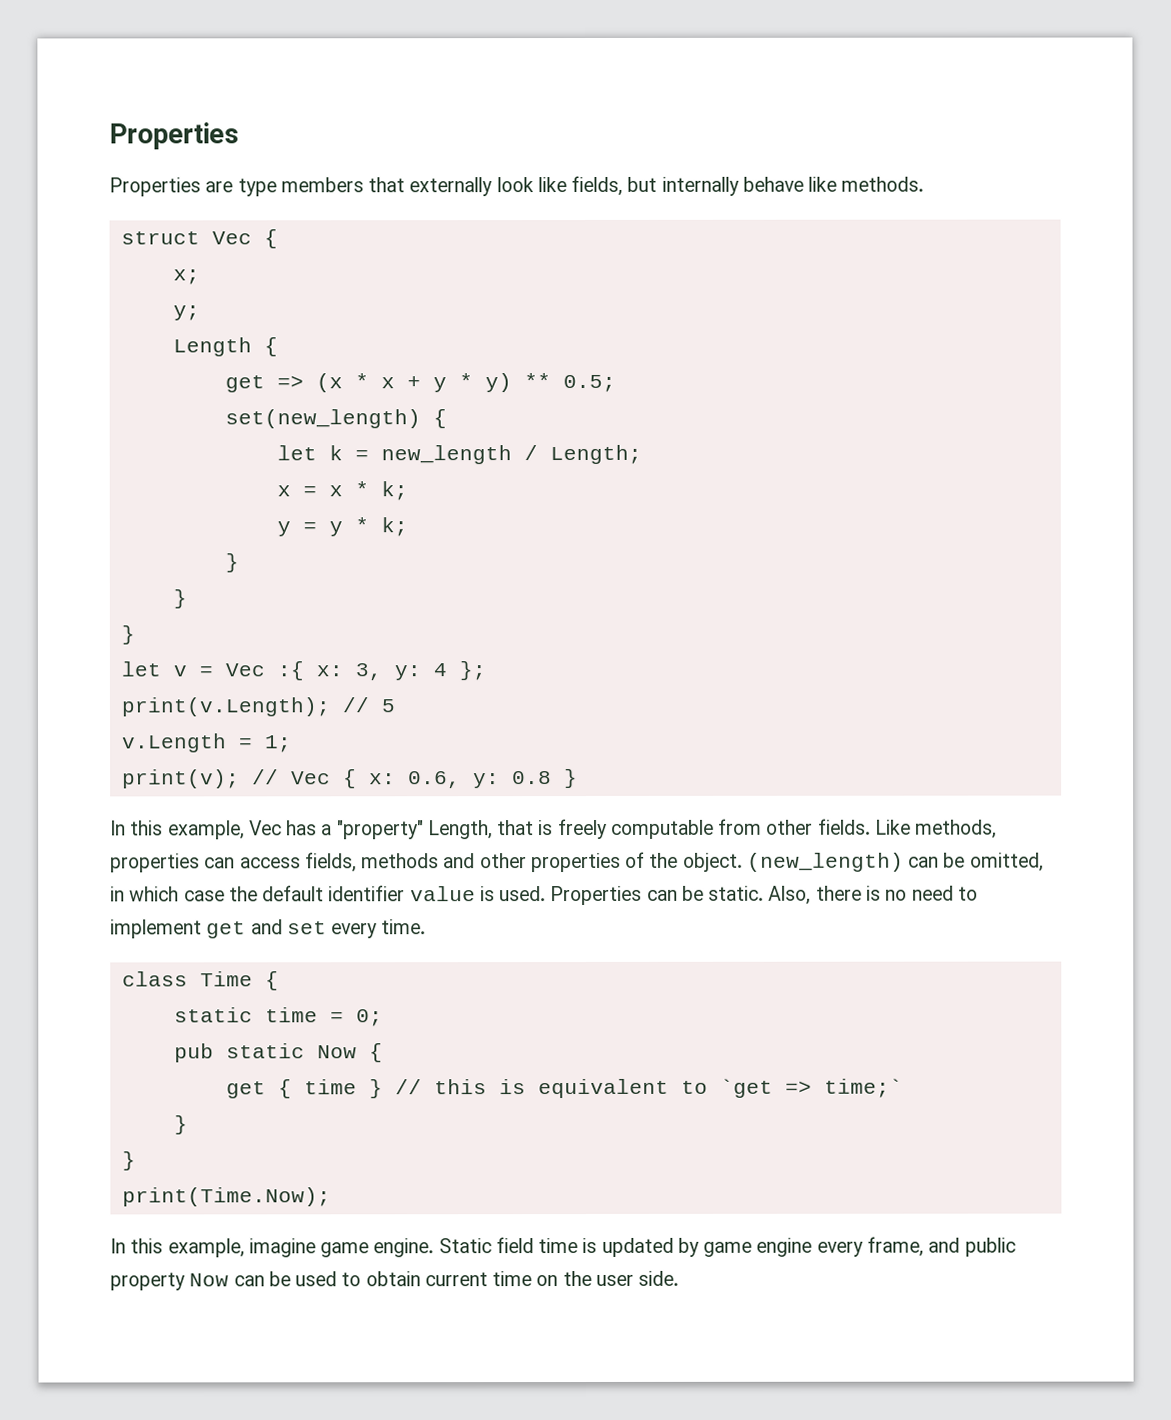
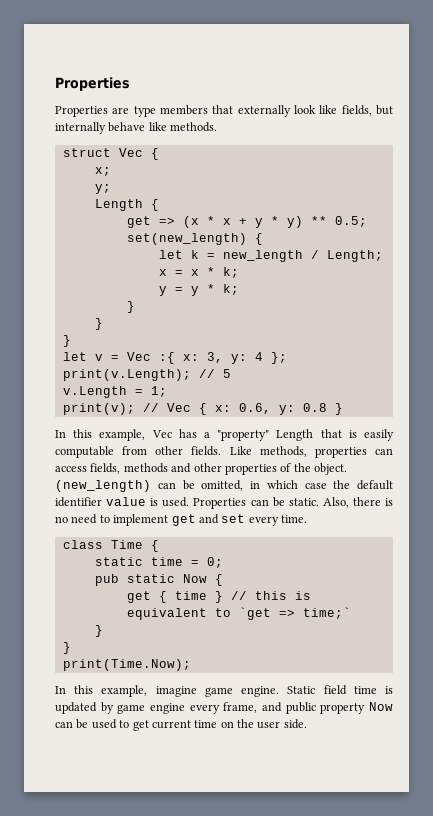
[427,820,493,840] Length, -> [276,429,314,441] Length
[557,818,607,840] freely -> [363,429,394,441] easily
[365,1271,421,1287] obtain -> [132,720,149,731] get

